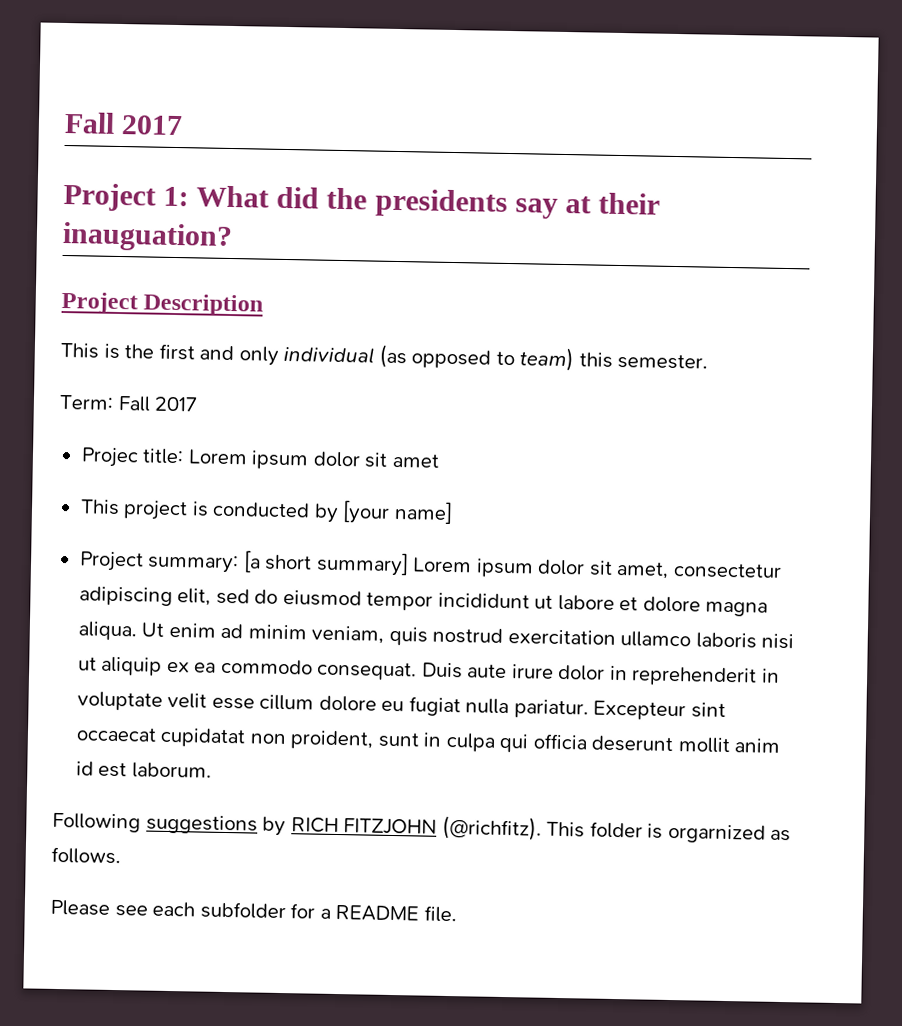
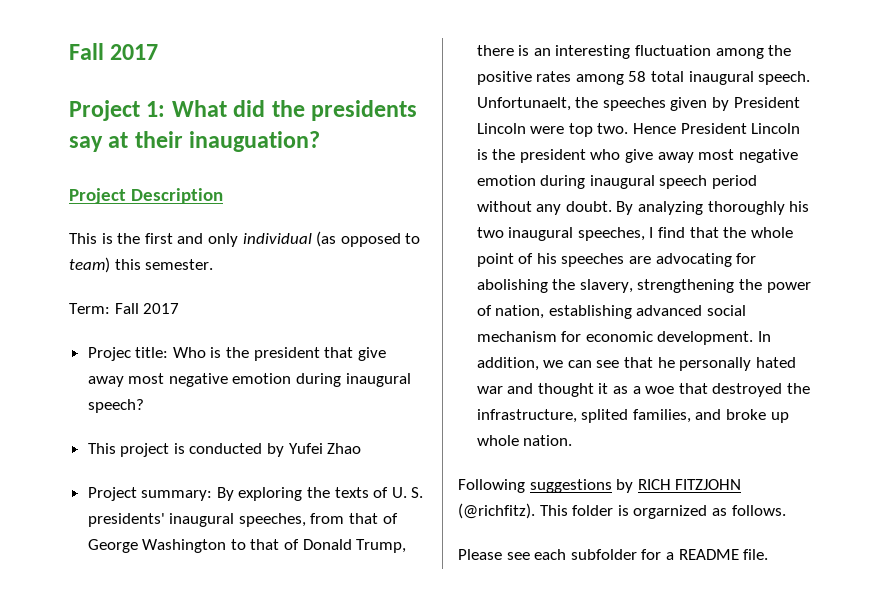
[187,449,440,470] Lorem ipsum dolor sit amet -> [172,347,386,361] [87,373,411,387] [87,399,144,413] Who is the president that give away most negative emotion during inaugural speech?
[342,500,453,525] [your name] -> [288,443,362,454] Yufei Zhao
[242,550,782,579] [78,586,769,617] [77,621,795,650] [77,656,780,687] [76,691,726,721] [75,727,781,754] [75,761,212,779] [a short summary] Lorem ipsum dolor sit amet, consectetur adipiscing elit, sed do eiusmod tempor incididunt ut labore et dolore magna aliqua. Ut enim ad minim veniam, quis nostrud exercitation ullamco laboris nisi ut aliquip ex ea commodo consequat. Duis aute irure dolor in reprehenderit in voluptate velit esse cillum dolore eu fugiat nulla pariatur. Excepteur sint occaecat cupidatat non proident, sunt in culpa qui officia deserunt mollit anim id est laborum. -> [216,487,424,501] [87,513,398,527] [87,539,407,553] [476,45,792,59] [476,71,811,85] [476,97,800,111] [476,123,801,137] [476,149,798,163] [476,175,758,189] [476,201,810,215] [476,227,793,241] [476,253,757,267] [476,279,811,293] [476,305,747,319] [476,331,772,345] [476,357,796,371] [476,383,811,397] [476,409,789,423] [476,435,573,446] By exploring the texts of U. S. presidents' inaugural speeches, from that of George Washington to that of Donald Trump, there is an interesting fluctuation among the positive rates among 58 total inaugural speech. Unfortunaelt, the speeches given by President Lincoln were top two. Hence President Lincoln is the president who give away most negative emotion during inaugural speech period without any doubt. By analyzing thoroughly his two inaugural speeches, I find that the whole point of his speeches are advocating for abolishing the slavery, strengthening the power of nation, establishing advanced social mechanism for economic development. In addition, we can see that he personally hated war and thought it as a woe that destroyed the infrastructure, splited families, and broke up whole nation.

